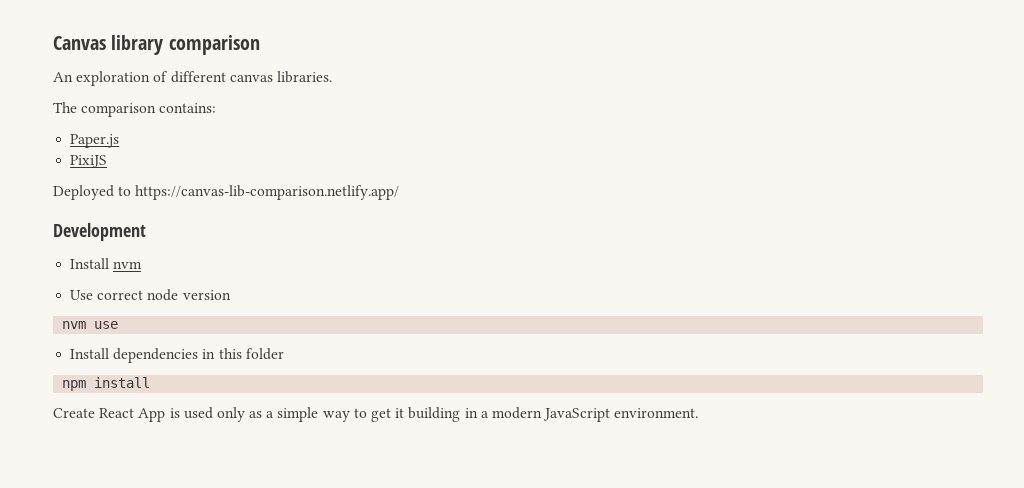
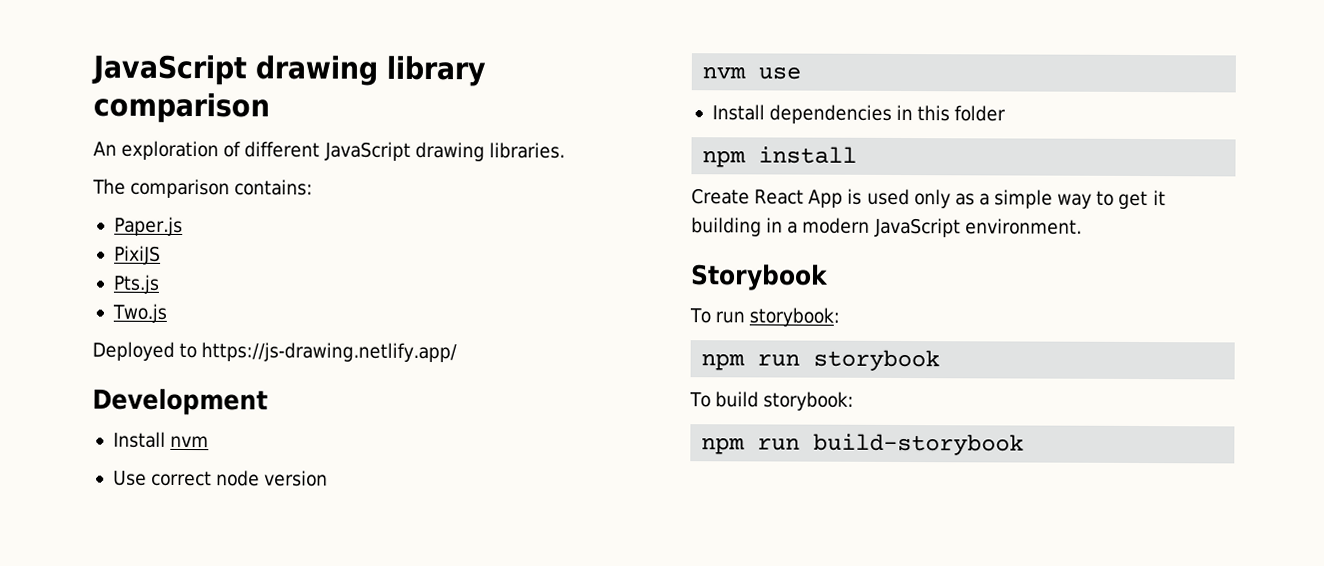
[53,36,106,50] Canvas -> [91,54,378,86] JavaScript drawing
[229,74,273,82] canvas -> [323,141,485,162] JavaScript drawing
(108, 161) none -> [112,274,160,294] [111,303,167,323] // Pts.js // Two.js
[135,185,400,200] https://canvas-lib-comparison.netlify.app/ -> [201,342,458,363] https://js-drawing.netlify.app/
(699, 413) none -> [690,264,829,291] [689,307,841,327] [701,349,941,372] [689,391,855,411] [701,433,1025,456] // Storybook // To run storybook: // npm run storybook // To build storybook: // npm run build-storybook

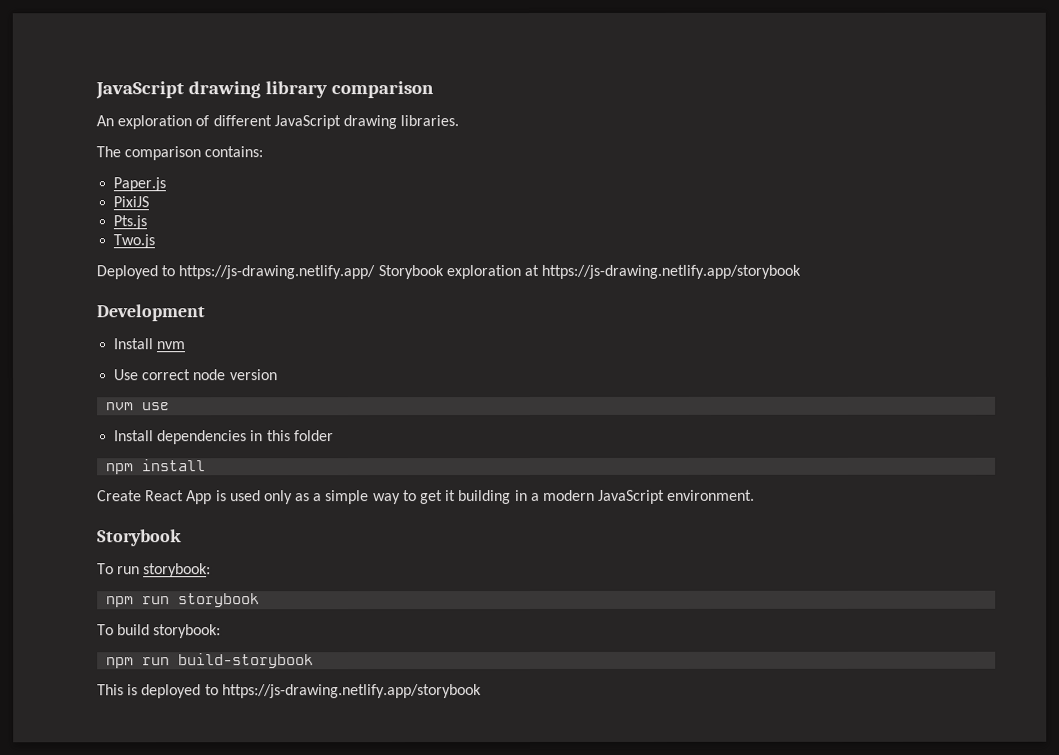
(458, 352) none -> [377,264,802,280] Storybook exploration at https://js-drawing.netlify.app/storybook
(1025, 444) none -> [97,684,482,699] // This is deployed to https://js-drawing.netlify.app/storybook

